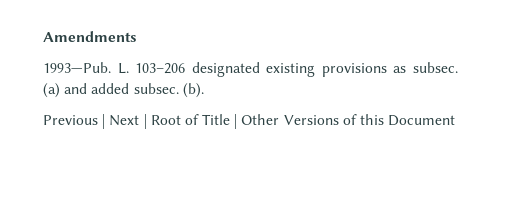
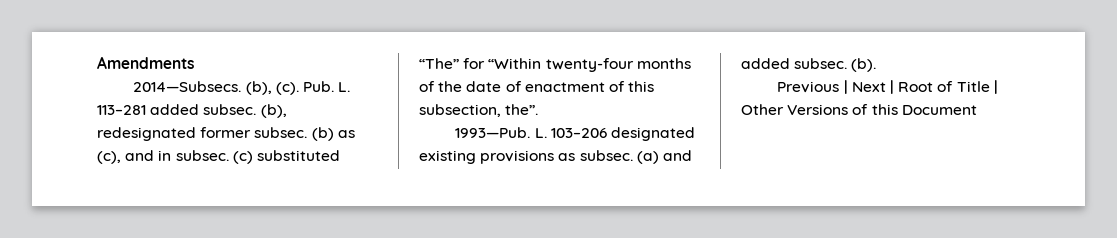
(137, 36) none -> [133,81,351,95] [97,104,287,118] [97,127,355,141] [97,150,340,164] [419,58,691,72] [419,81,655,92] [419,104,539,117] // 2014—Subsecs. (b), (c). Pub. L. 113–281 added subsec. (b), redesignated former subsec. (b) as (c), and in subsec. (c) substituted “The” for “Within twenty-four months of the date of enactment of this subsection, the”.

